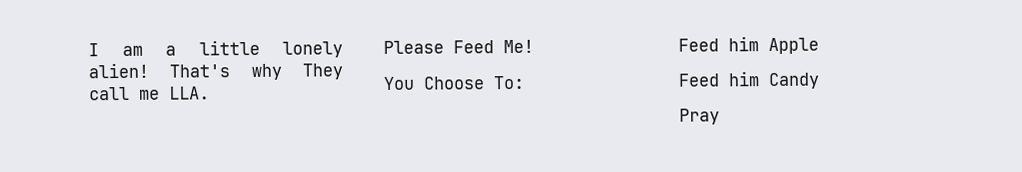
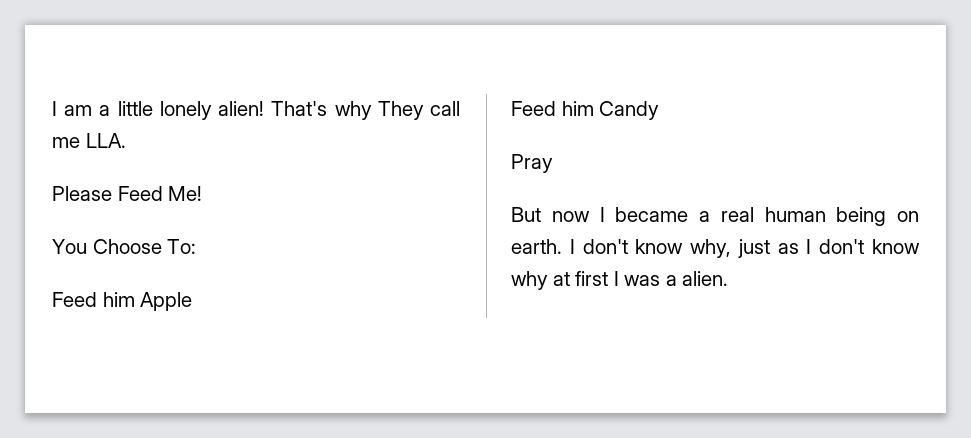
(720, 116) none -> [511,207,919,226] [511,239,920,258] [511,271,729,290] // But now I became a real human being on earth. I don't know why, just as I don't know why at first I was a alien.

